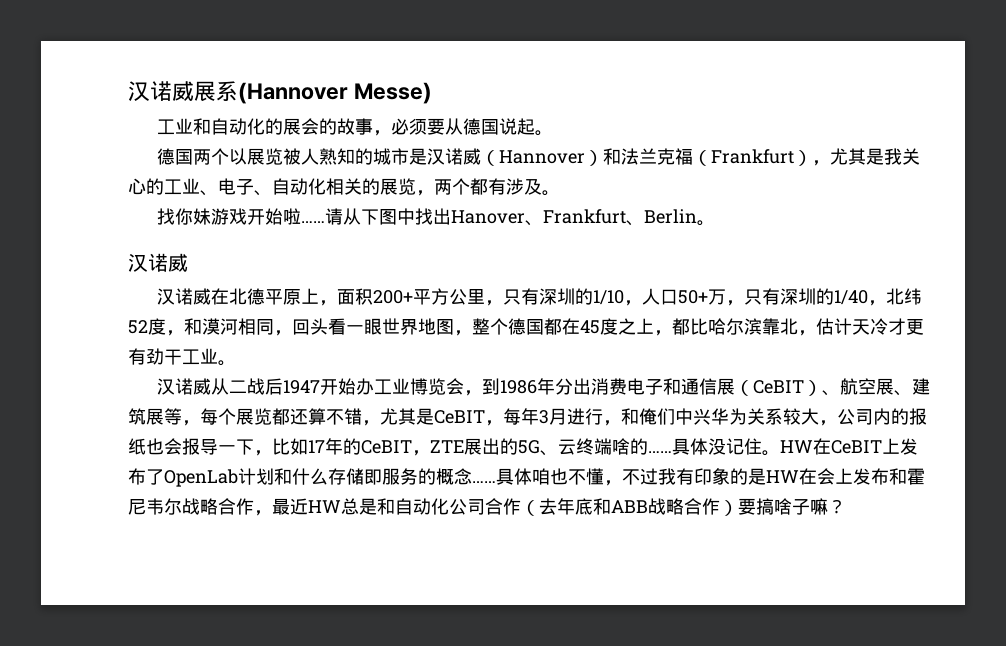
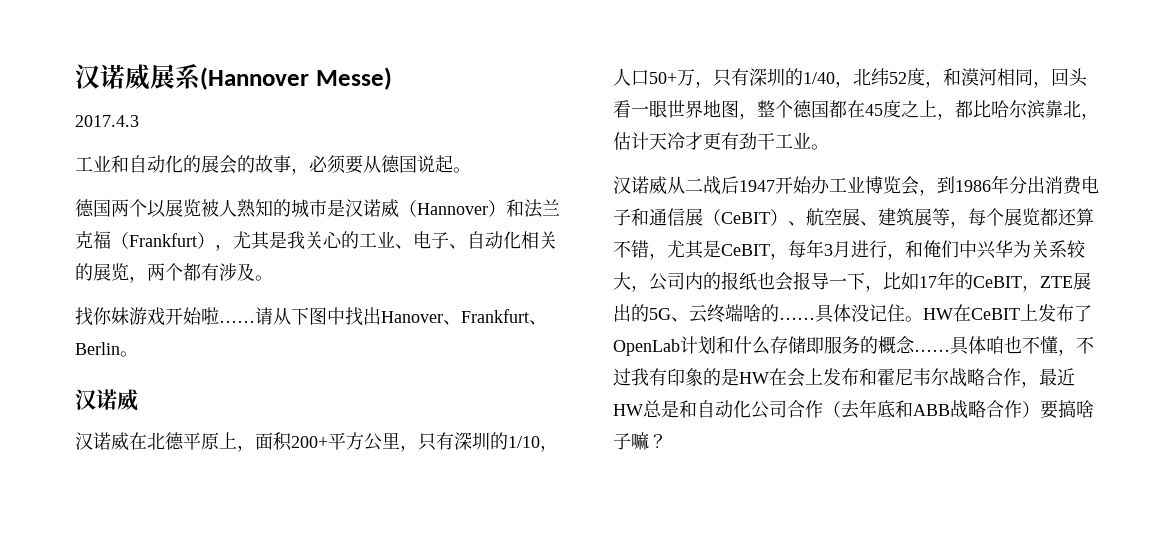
(432, 93) none -> [75,115,139,127] // 2017.4.3

